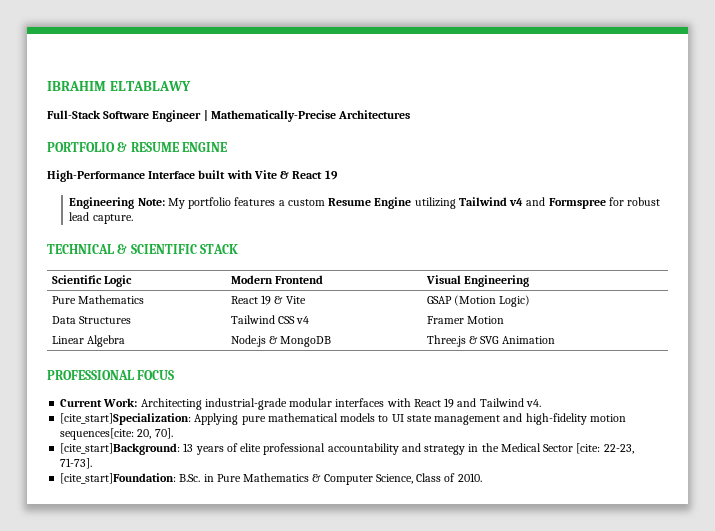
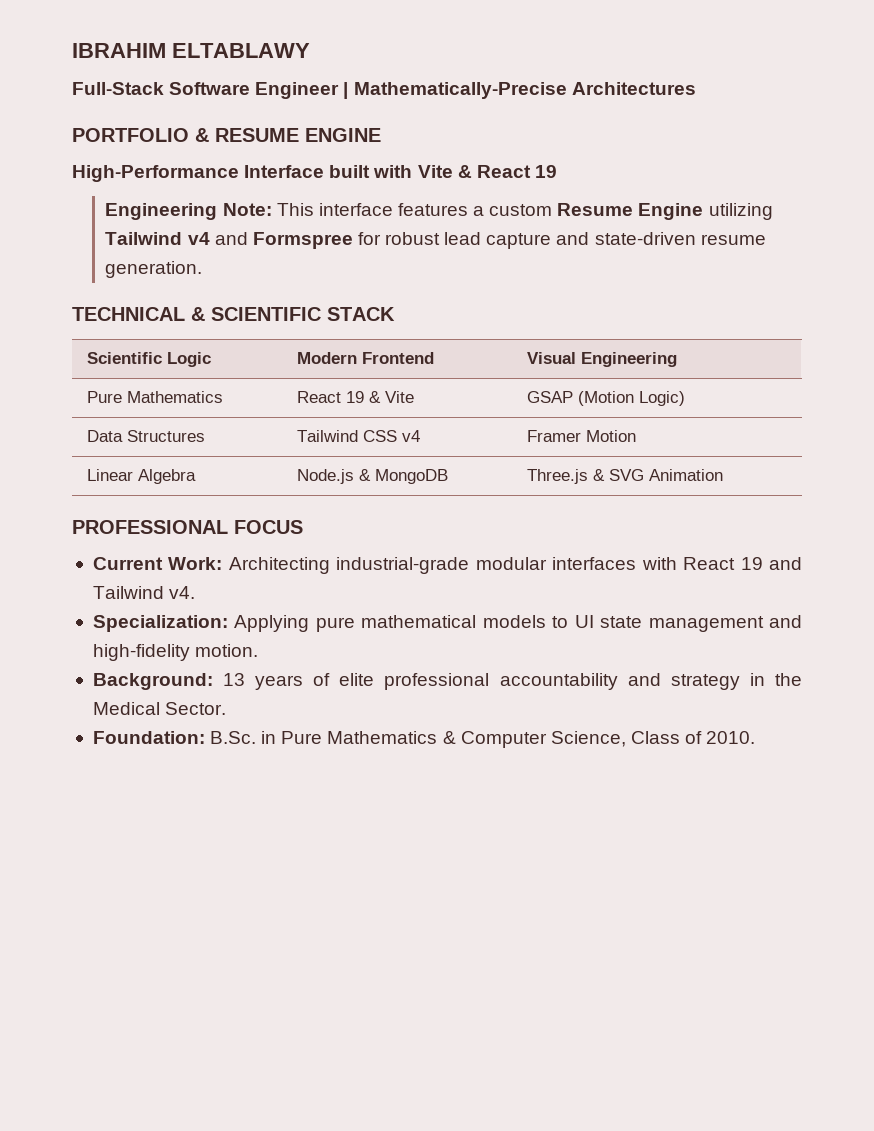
[167,197,232,209] My portfolio -> [276,203,393,216] This interface
[92,214,133,224] capture. -> [486,232,766,249] [105,261,203,278] capture and state-driven resume generation.
[60,413,192,425] [cite_start]Specialization: -> [92,615,228,632] Specialization:
[589,414,626,422] [60,428,173,440] [60,443,181,455] motion sequences[cite: 20, 70]. // [cite_start]Background: -> [195,644,259,657] [92,673,213,690] motion. // Background:
[543,443,634,454] [60,458,93,469] [60,473,177,484] Sector [cite: 22-23, 71-73]. // [cite_start]Foundation: -> [165,702,227,715] [92,731,205,744] Sector. // Foundation:

